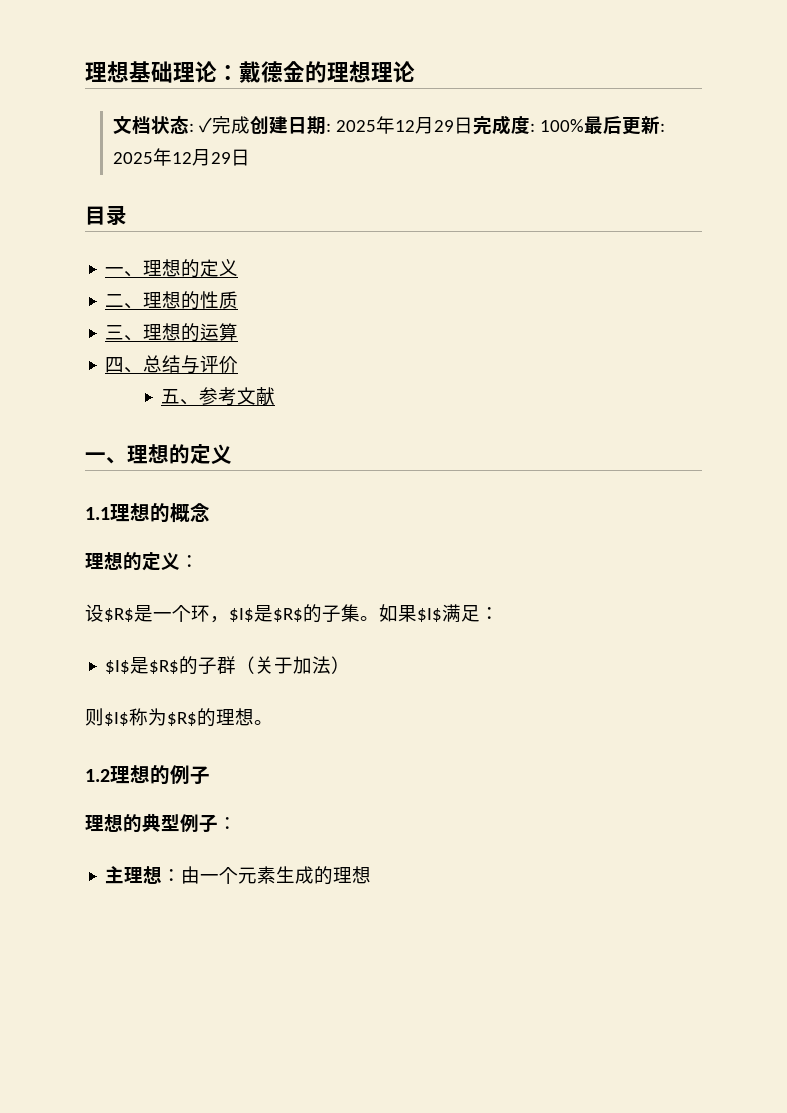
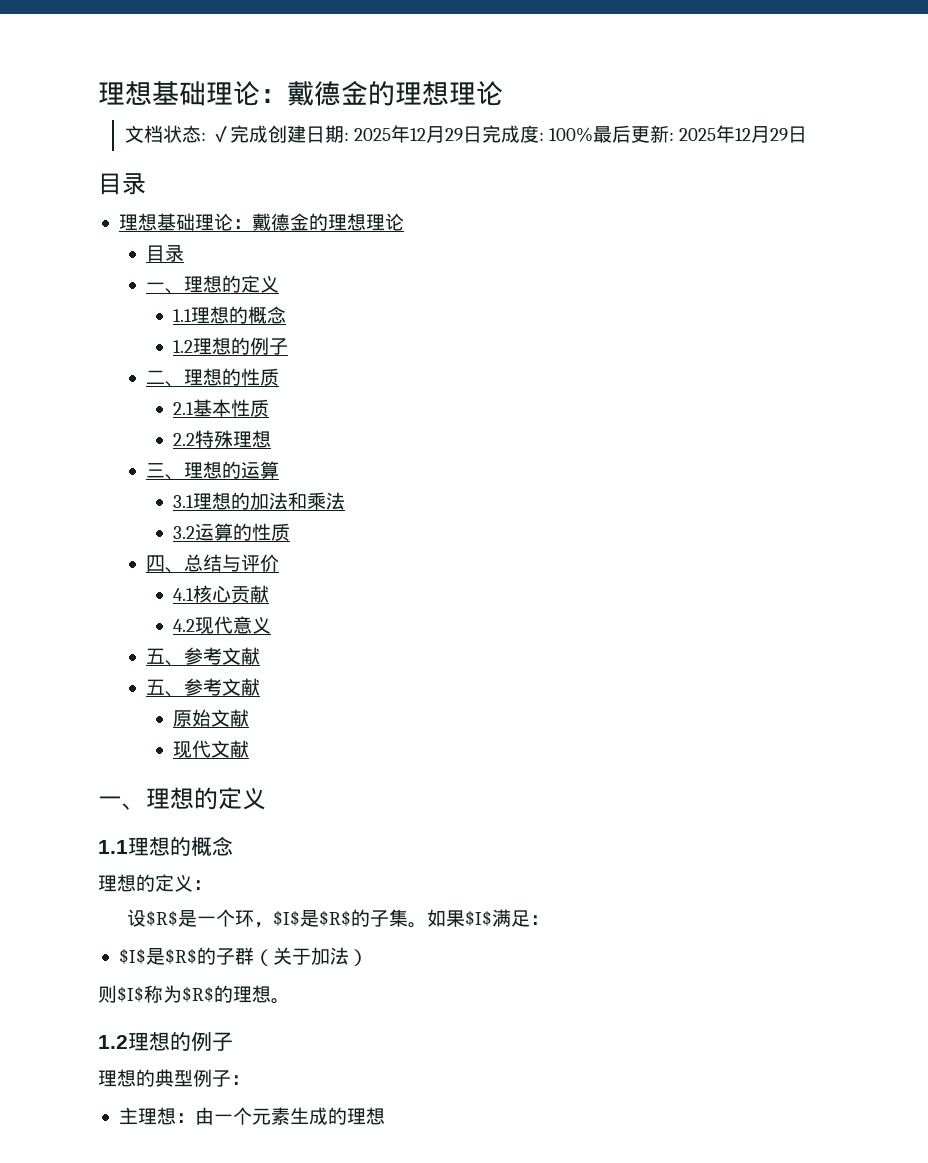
[105,259,239,278] [105,291,239,310] [105,323,239,342] [105,355,239,374] [161,387,238,406] 一、理想的定义 // 二、理想的性质 // 三、理想的运算 // 四、总结与评价 // 五、参考 -> [118,213,404,231] [145,245,184,262] [145,275,279,294] [172,306,286,324] [172,337,288,355] [145,368,279,387] [172,399,269,417] [172,430,271,448] [145,461,279,480] [172,492,345,510] [172,523,290,541] [145,554,279,573] [172,585,269,603] [172,616,271,634] [145,647,260,666] [145,678,260,697] [172,709,249,727] [172,740,211,758] 理想基础理论：戴德金的理想理论 // 目录 // 一、理想的定义 // 1.1理想的概念 // 1.2理想的例子 // 二、理想的性质 // 2.1基本性质 // 2.2特殊理想 // 三、理想的运算 // 3.1理想的加法和乘法 // 3.2运算的性质 // 四、总结与评价 // 4.1核心贡献 // 4.2现代意义 // 五、参考文献 // 五、参考文献 // 原始文献 // 现代

